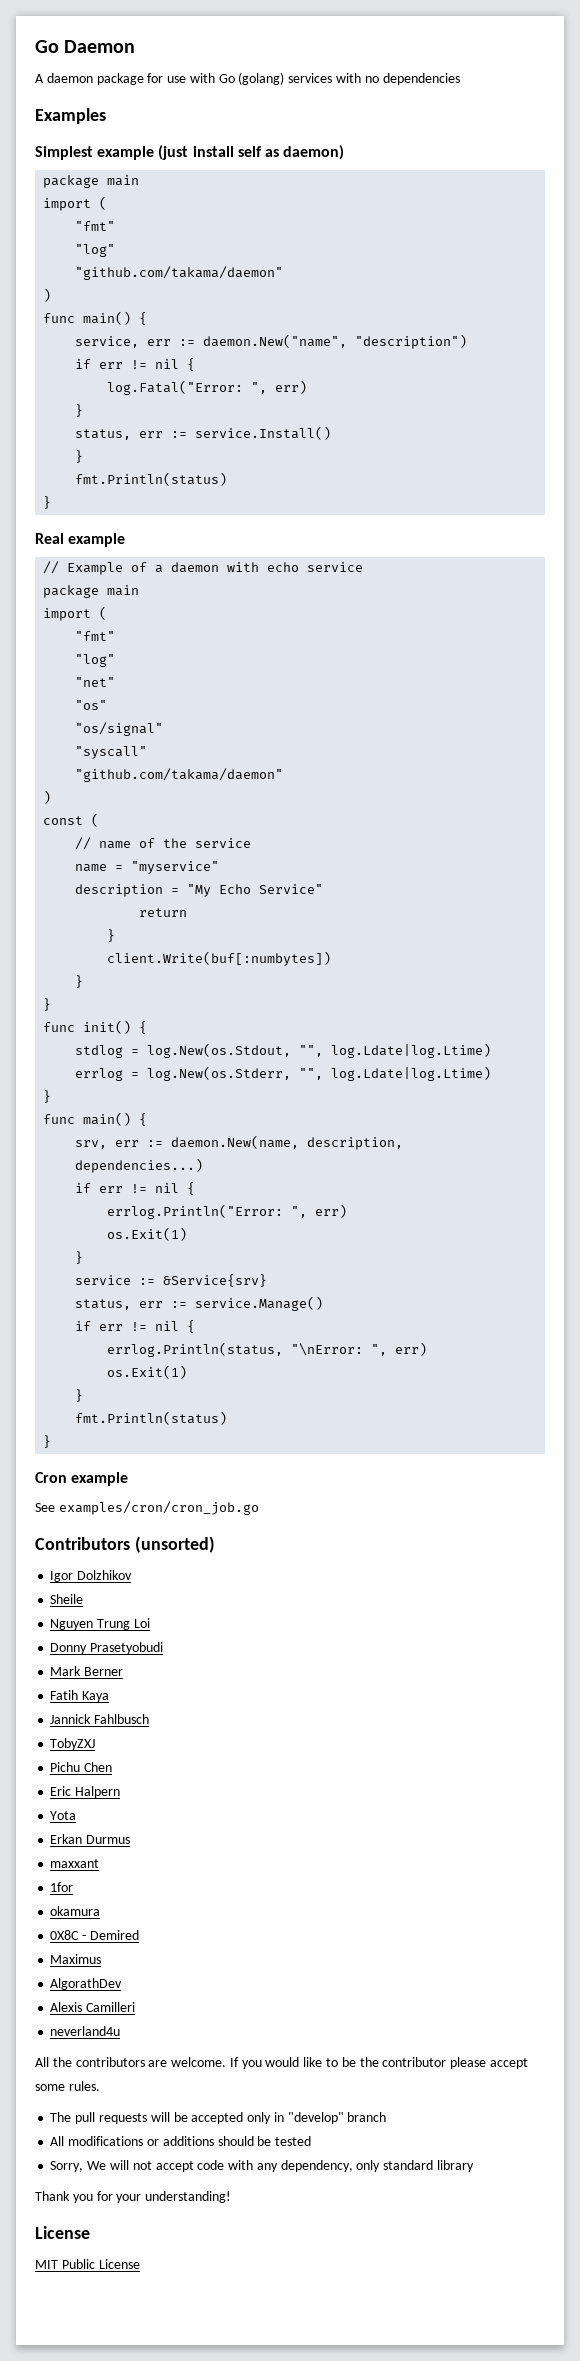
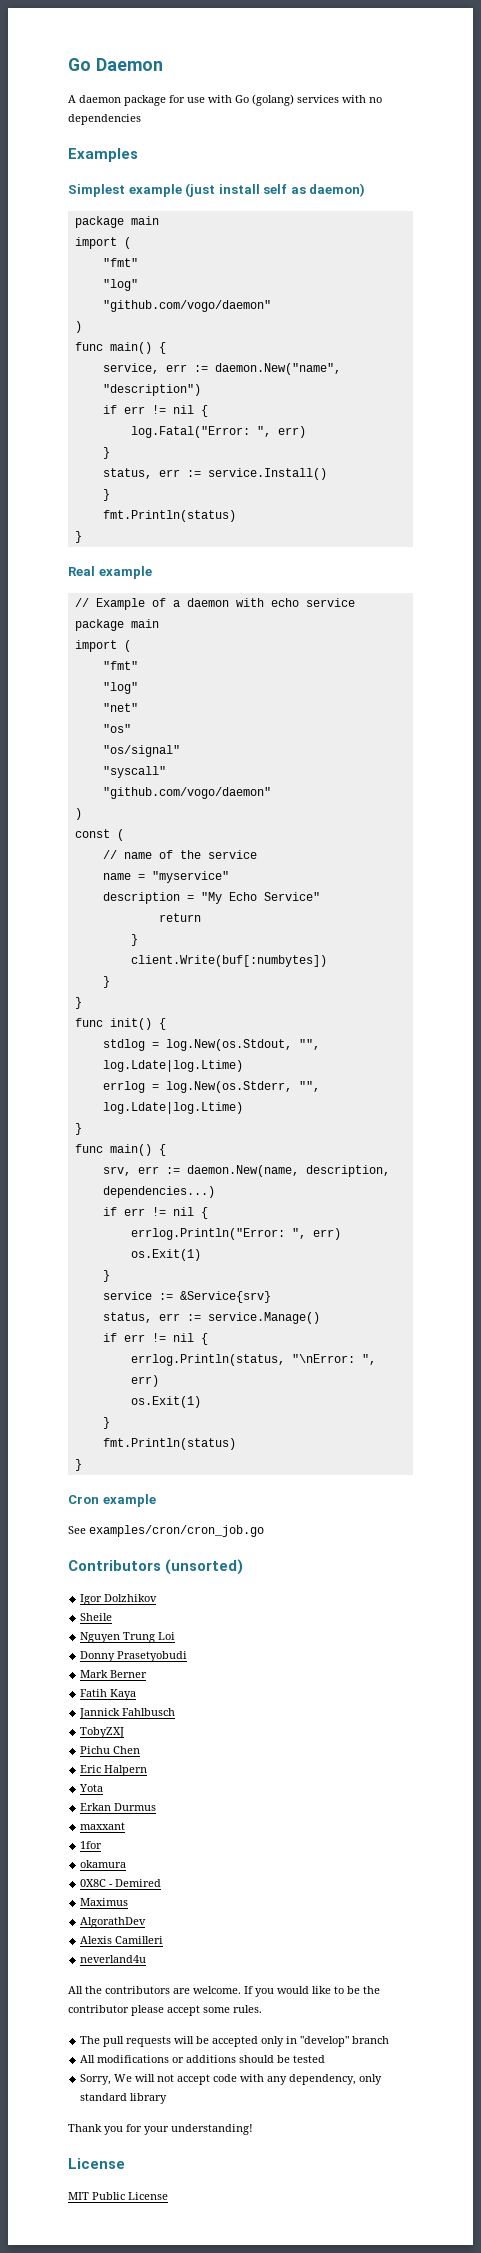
[75,266,284,280] "github.com/takama/daemon" -> [102,300,271,312] "github.com/vogo/daemon"
[75,768,284,782] "github.com/takama/daemon" -> [102,787,271,799] "github.com/vogo/daemon"

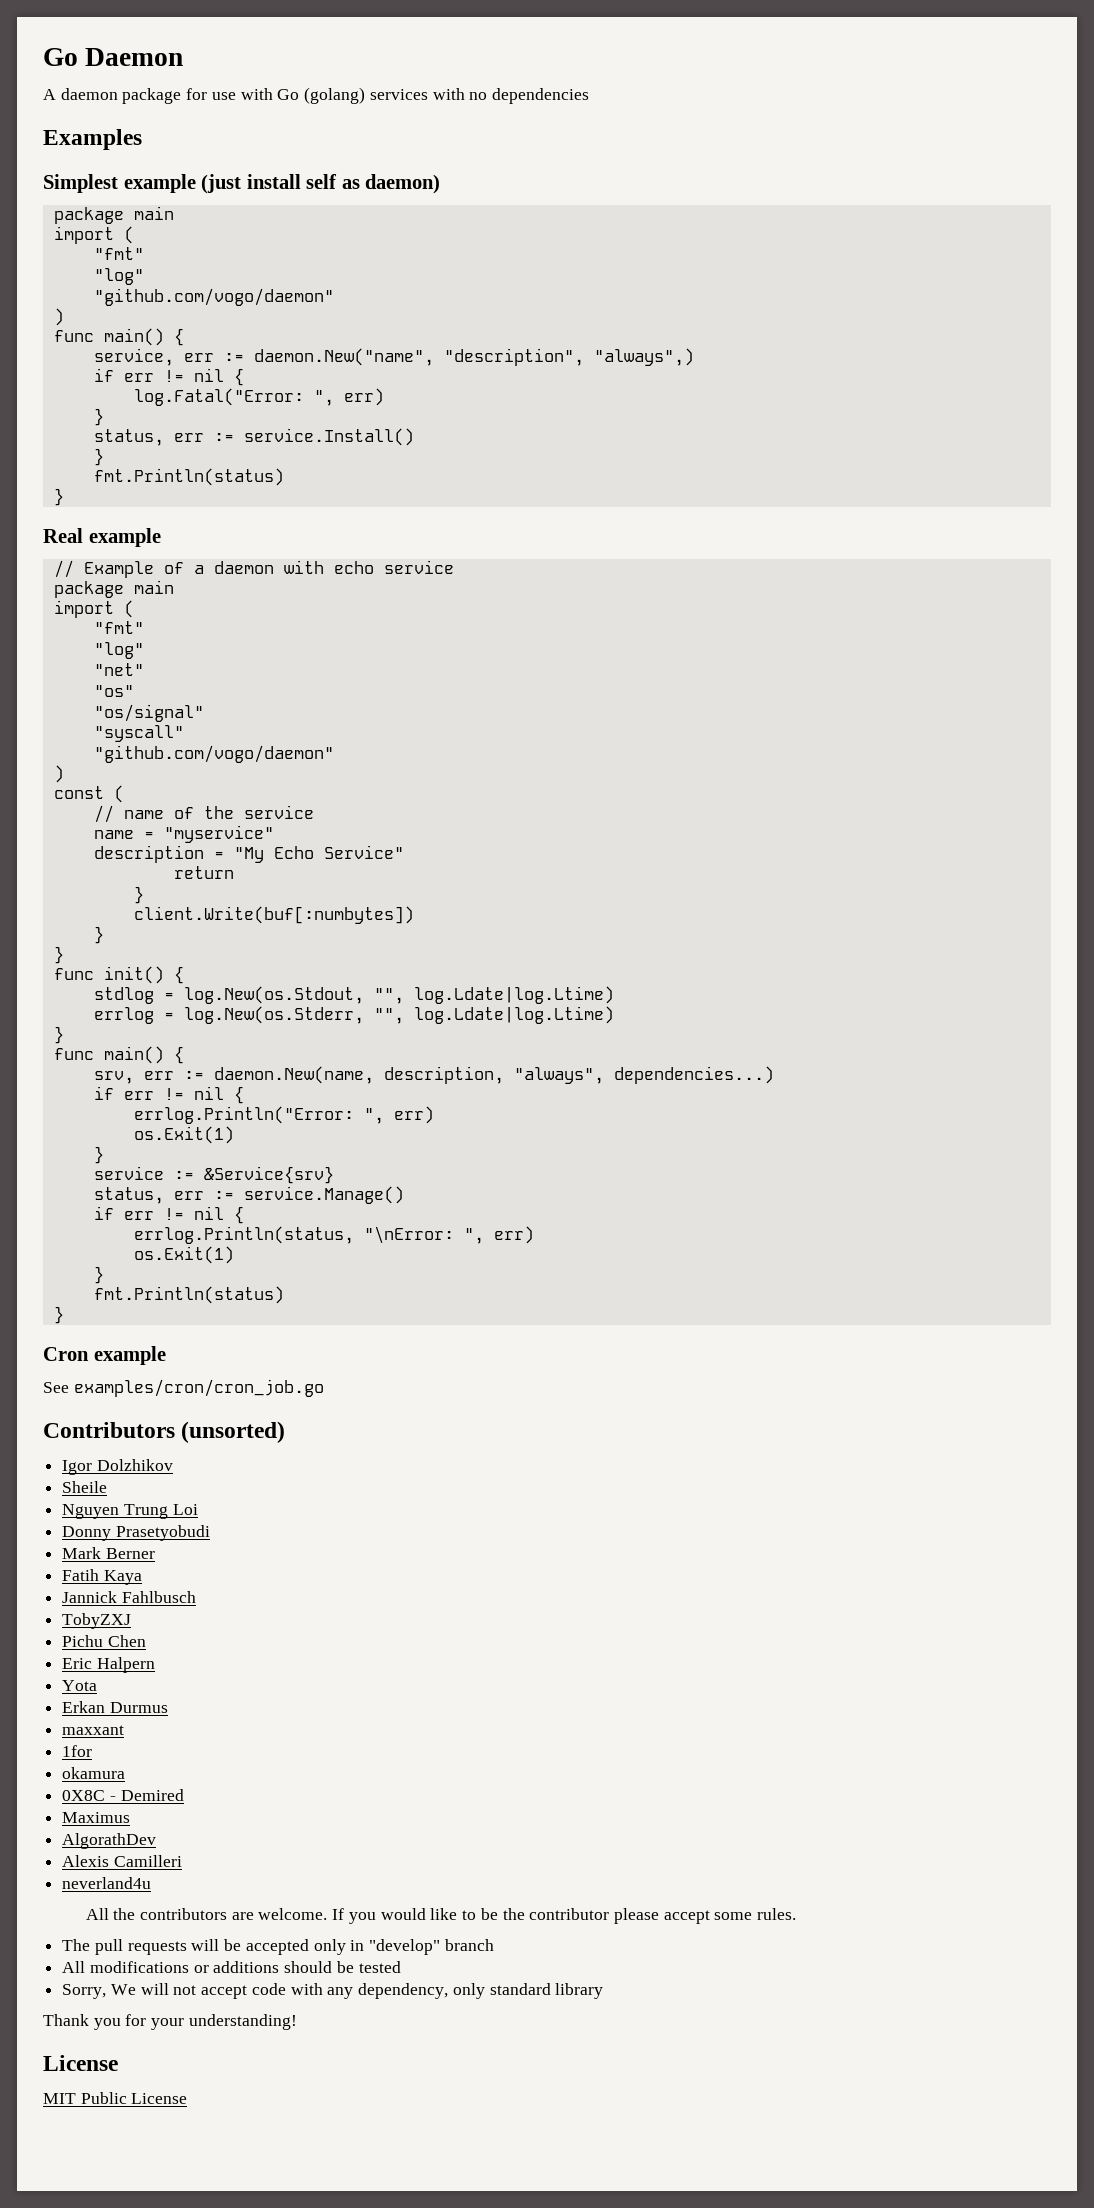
[102,384,201,396] "description") -> [443,348,694,366] "description", "always",)
(390, 1171) none -> [513,1067,604,1084] "always",

